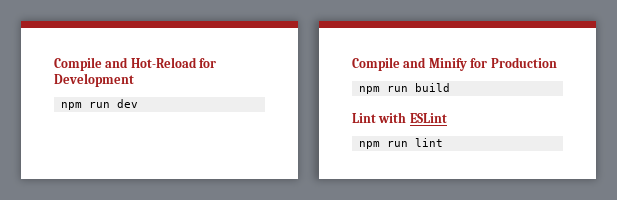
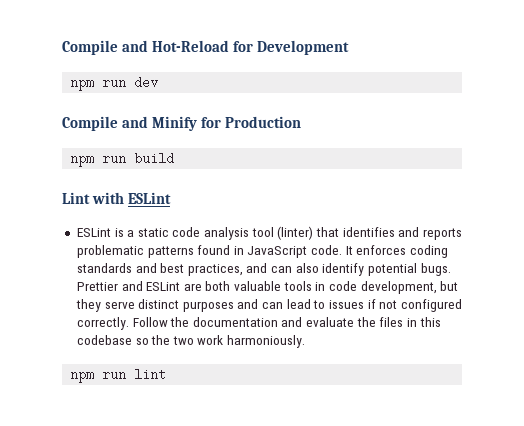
(447, 118) none -> [76,226,462,240] [76,245,449,258] [76,263,451,276] [76,281,459,294] [75,299,462,312] [76,317,441,330] [76,335,306,348] // ESLint is a static code analysis tool (linter) that identifies and reports problematic patterns found in JavaScript code. It enforces coding standards and best practices, and can also identify potential bugs. Prettier and ESLint are both valuable tools in code development, but they serve distinct purposes and can lead to issues if not configured correctly. Follow the documentation and evaluate the files in this codebase so the two work harmoniously.

